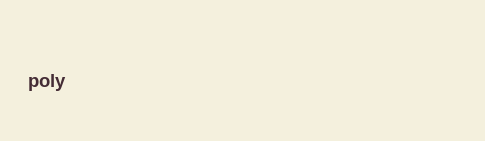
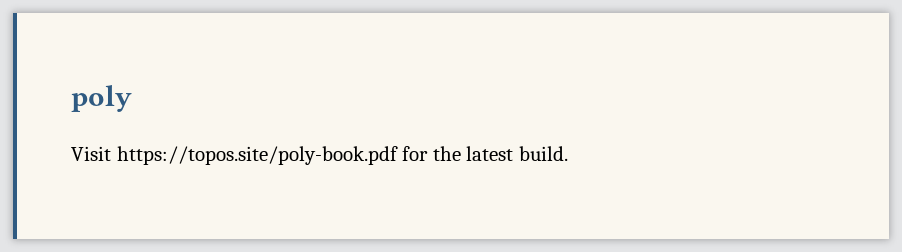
(66, 82) none -> [71,146,568,165] // Visit https://topos.site/poly-book.pdf for the latest build.

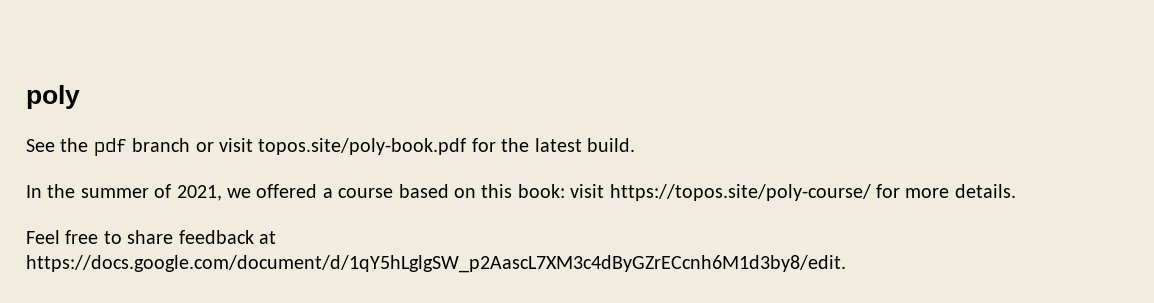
[71,146,568,165] Visit https://topos.site/poly-book.pdf for the latest build. -> [26,138,635,156] [26,184,1016,201] [26,230,276,244] [26,255,846,273] See the pdf branch or visit topos.site/poly-book.pdf for the latest build. // In the summer of 2021, we offered a course based on this book: visit https://topos.site/poly-course/ for more details. // Feel free to share feedback at https://docs.google.com/document/d/1qY5hLglgSW_p2AascL7XM3c4dByGZrECcnh6M1d3by8/edit.

